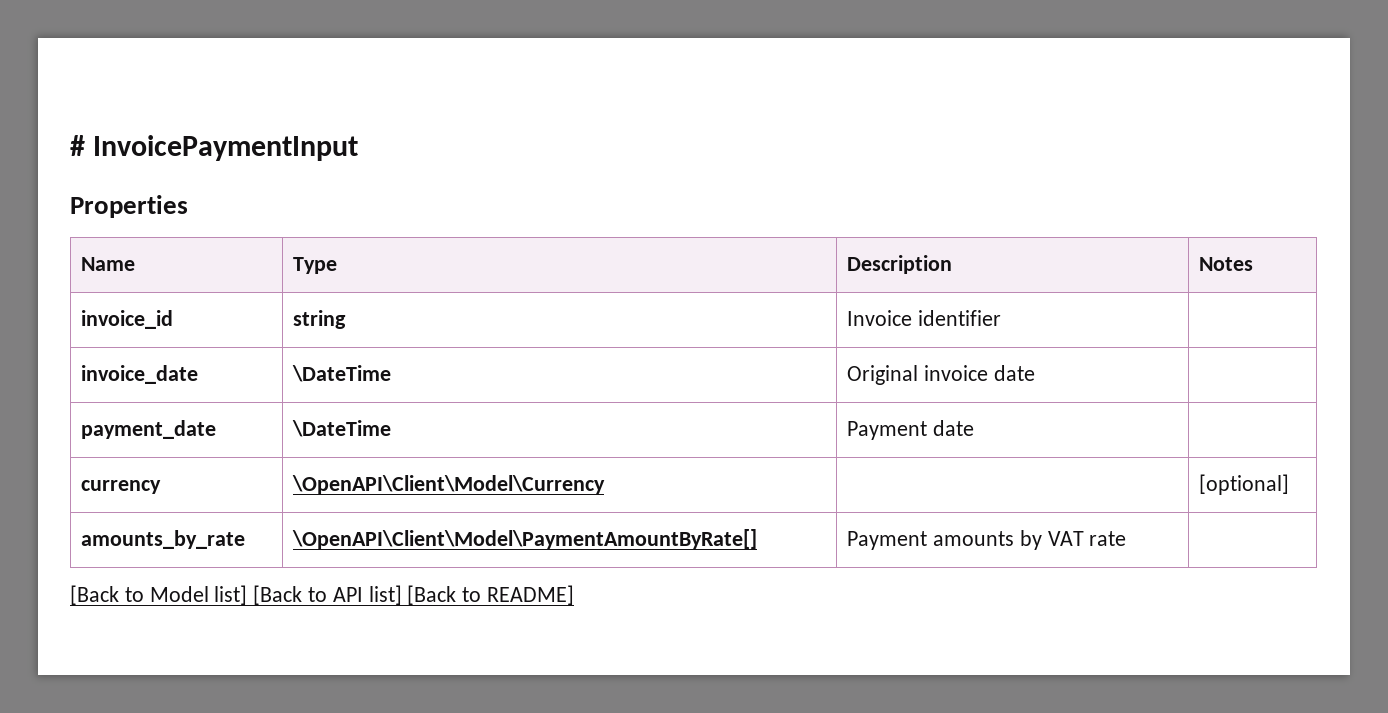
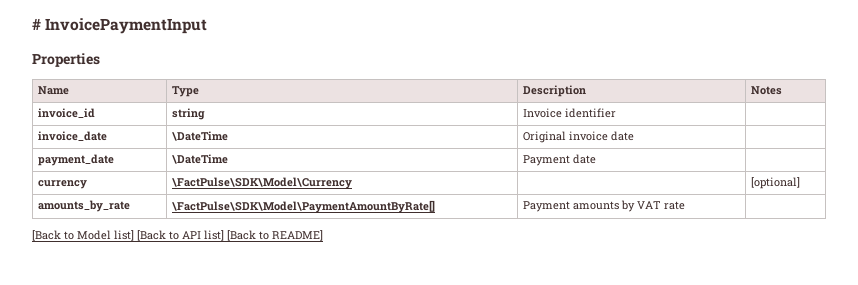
[292,475,606,494] \OpenAPI\Client\Model\Currency -> [172,177,353,189] \FactPulse\SDK\Model\Currency
[292,529,758,549] \OpenAPI\Client\Model\PaymentAmountByRate[] -> [172,200,436,213] \FactPulse\SDK\Model\PaymentAmountByRate[]

